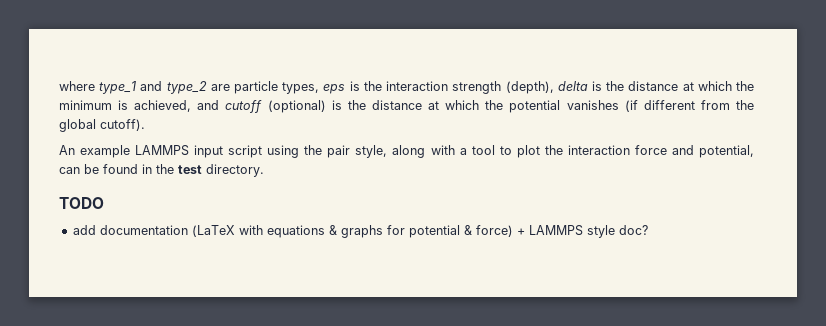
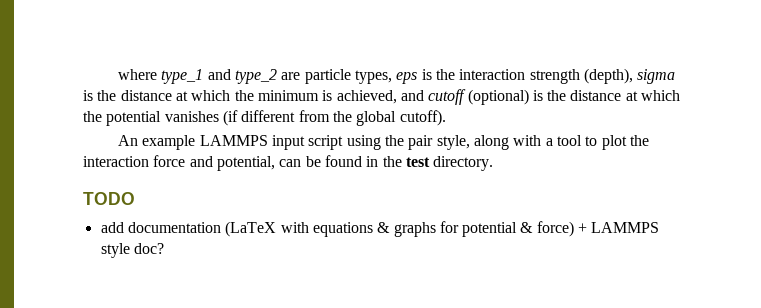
[557,81,588,91] delta -> [637,69,676,84] sigma

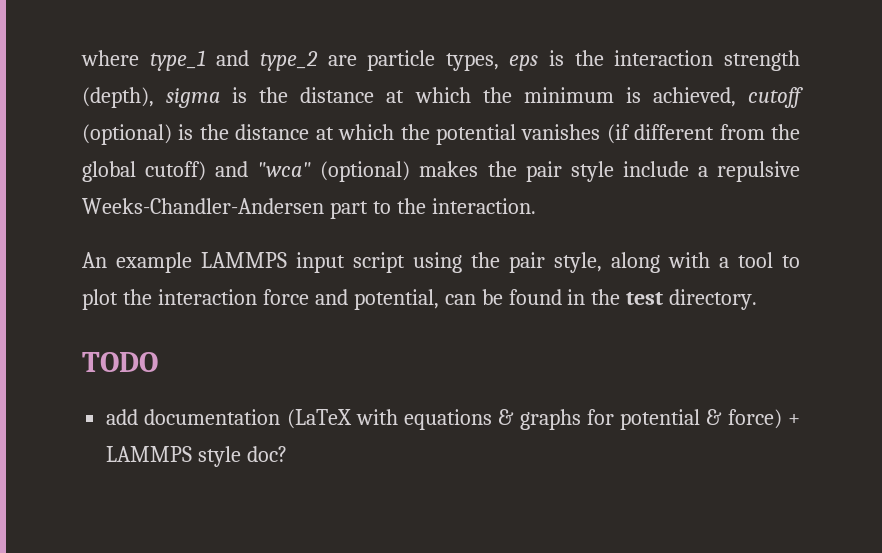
[400,90,424,101] and -> (736, 97) none
[399,110,446,126] cutoff). -> [145,161,800,182] [82,198,536,219] cutoff) and "wca" (optional) makes the pair style include a repulsive Weeks-Chandler-Andersen part to the interaction.

